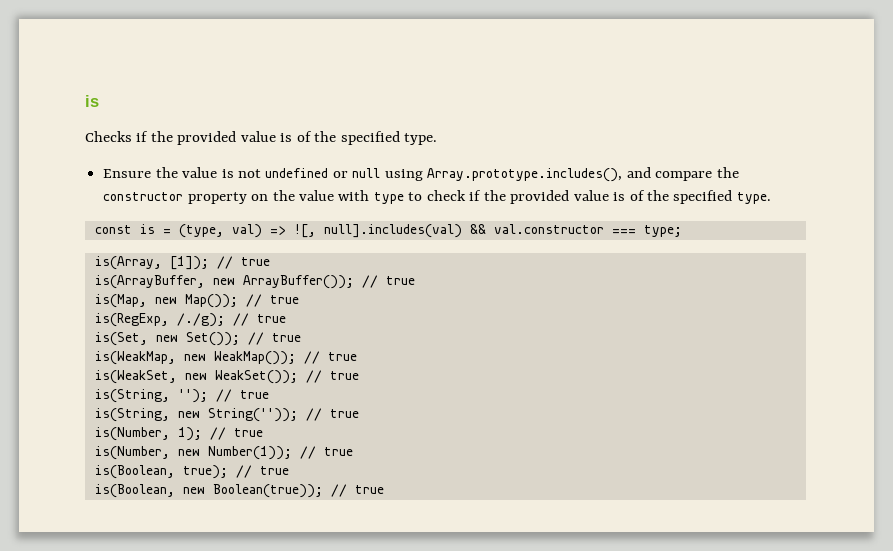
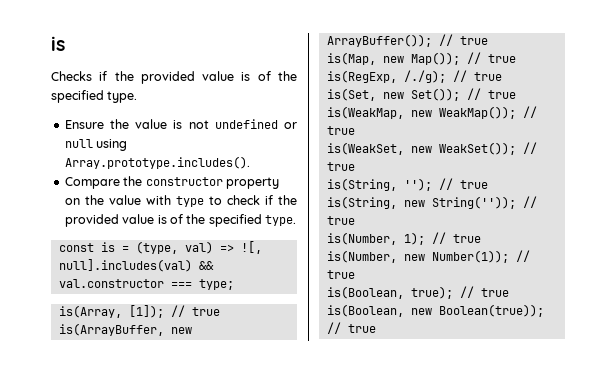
[427,167,713,182] Array.prototype.includes(), and compare -> [64,156,250,169] [64,177,120,189] Array.prototype.includes(). // Compare

